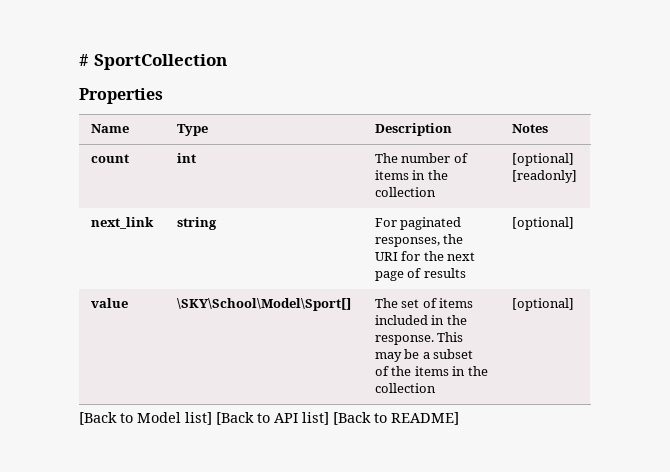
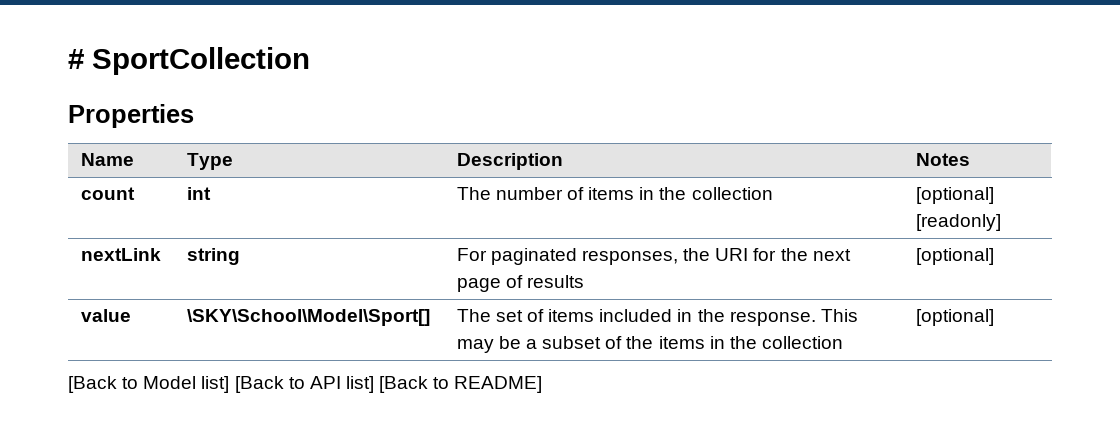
[90,217,154,229] next_link -> [80,248,161,261] nextLink

